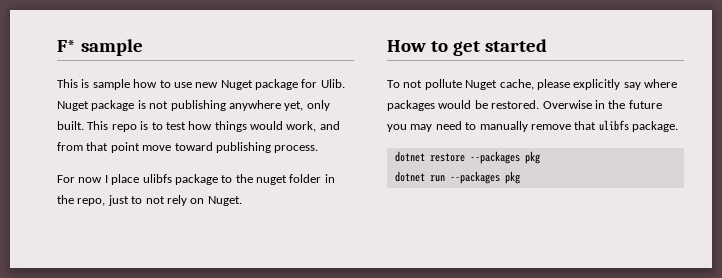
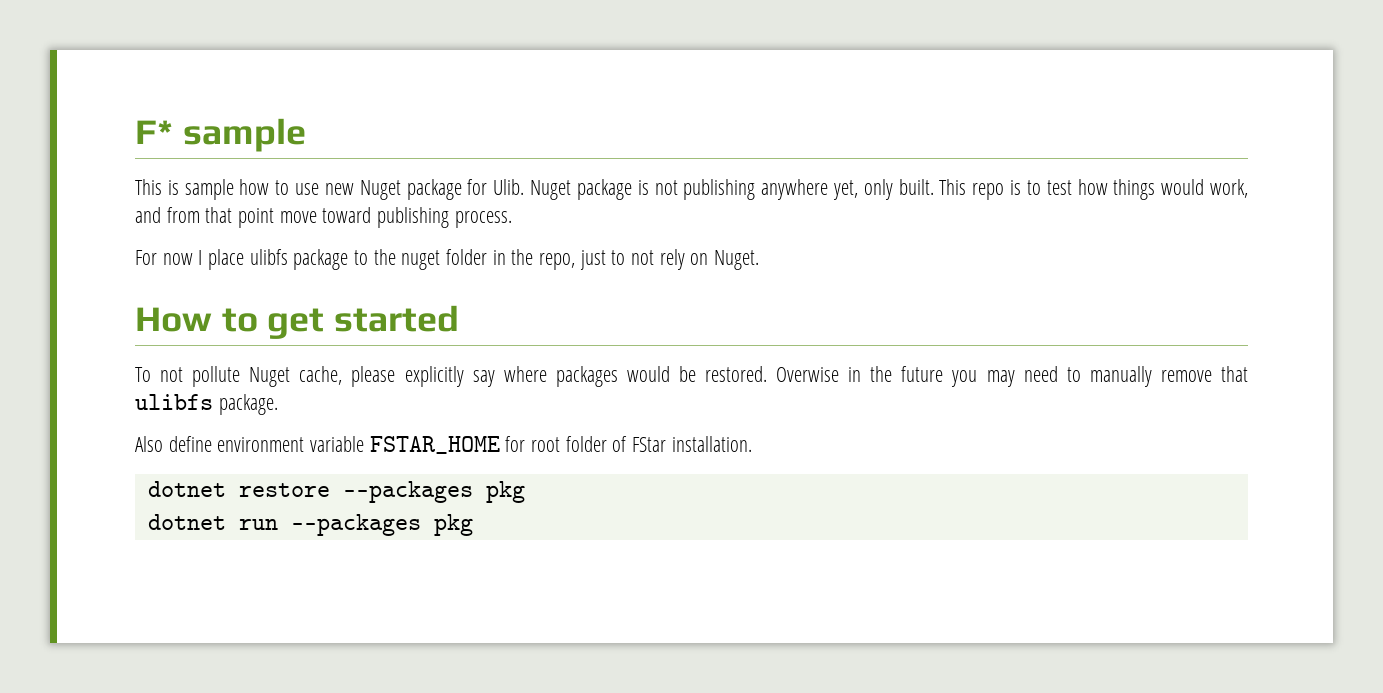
(678, 126) none -> [135,436,752,454] // Also define environment variable FSTAR_HOME for root folder of FStar installation.

